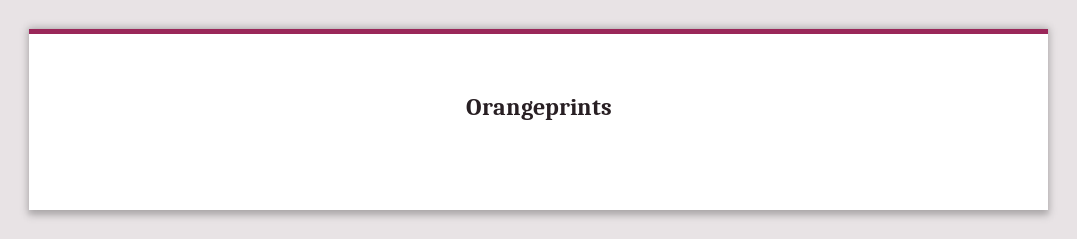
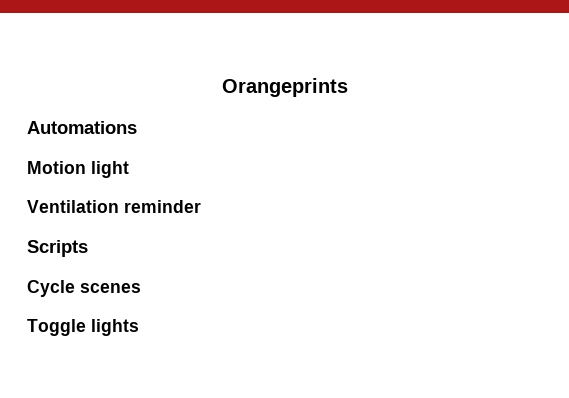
(612, 109) none -> [27,121,137,134] [27,161,129,178] [27,200,201,213] [27,240,88,257] [27,280,141,297] [27,319,139,336] // Automations // Motion light // Ventilation reminder // Scripts // Cycle scenes // Toggle lights

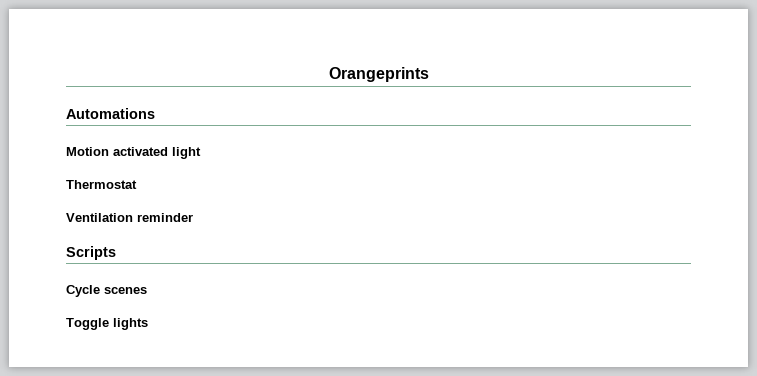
(86, 167) none -> [113,147,168,156] activated
(129, 169) none -> [66,180,137,189] // Thermostat

